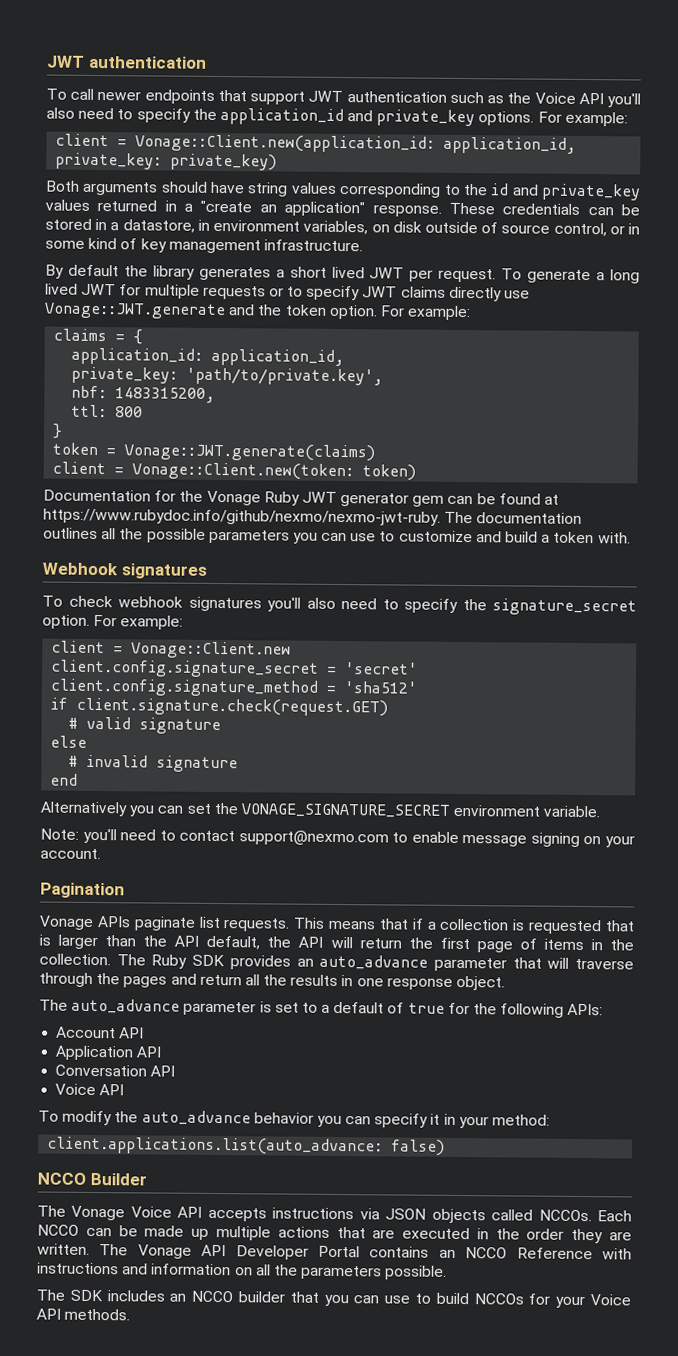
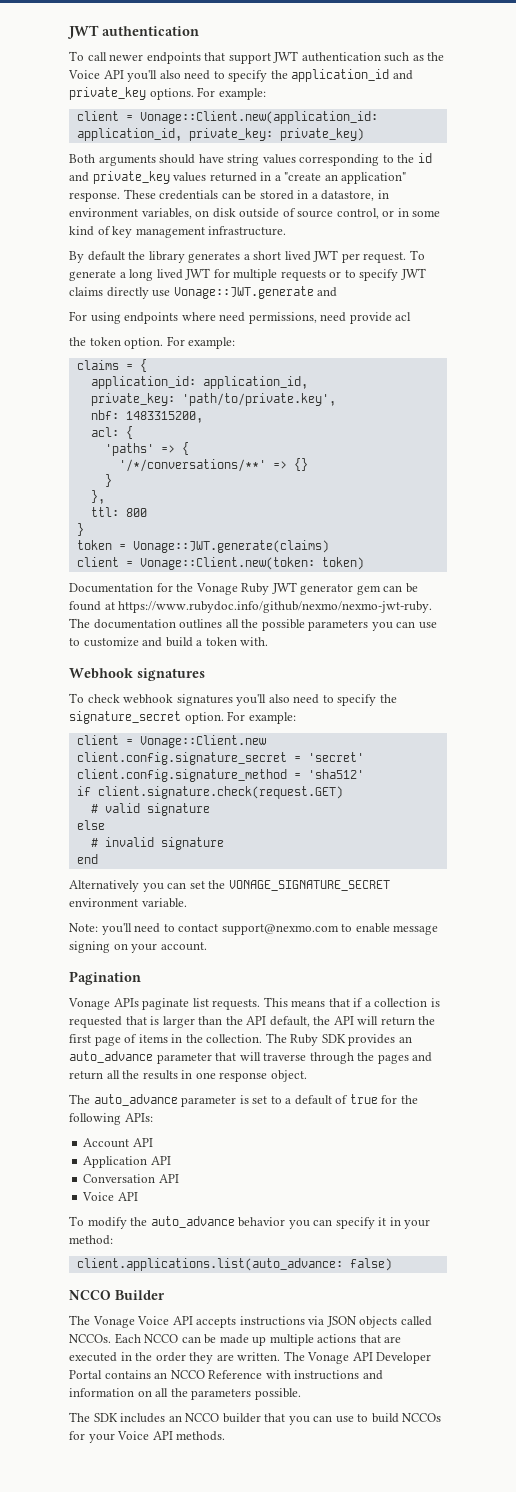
(256, 310) none -> [69,311,412,324] // For using endpoints where need permissions, need provide acl //
(216, 395) none -> [90,426,133,439] [104,442,189,456] [118,458,308,472] [104,474,112,487] [90,490,105,504] // acl: { // 'paths' => { // '/*/conversations/**' => {} // } // },

